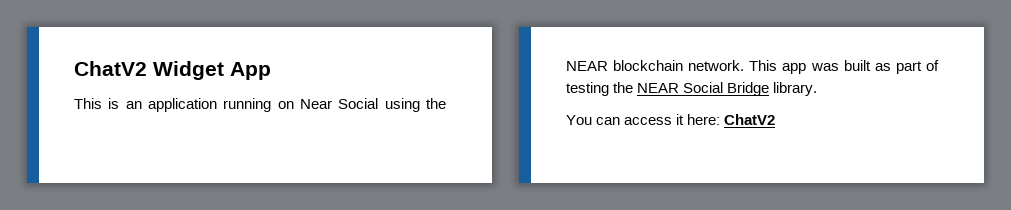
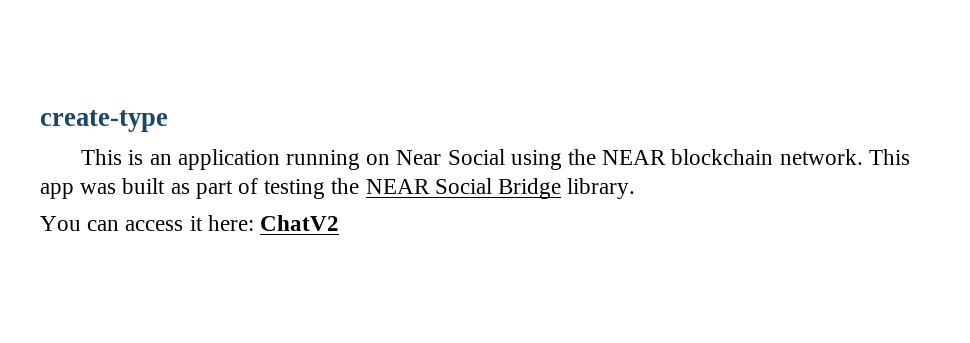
[74,61,271,80] ChatV2 Widget App -> [40,110,168,132] create-type

